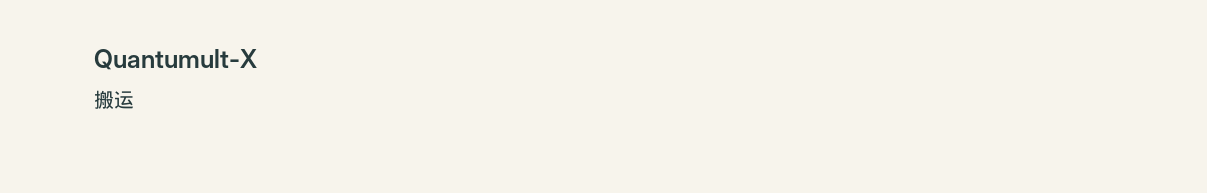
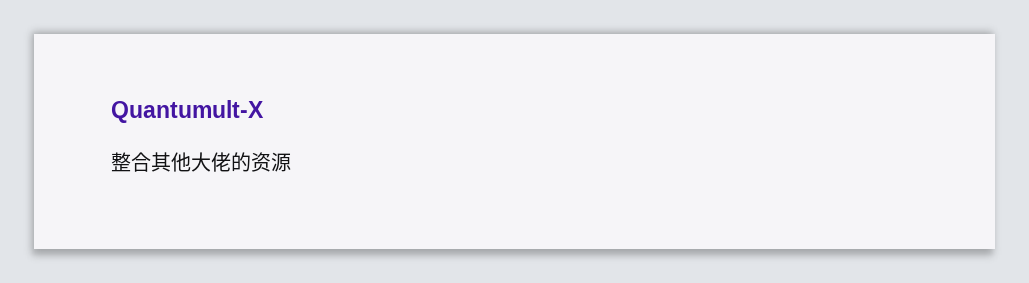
[94,90,134,109] 搬运 -> [111,152,291,172] 整合其他大佬的资源

